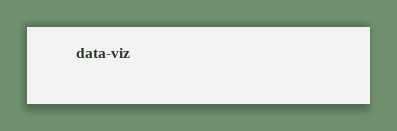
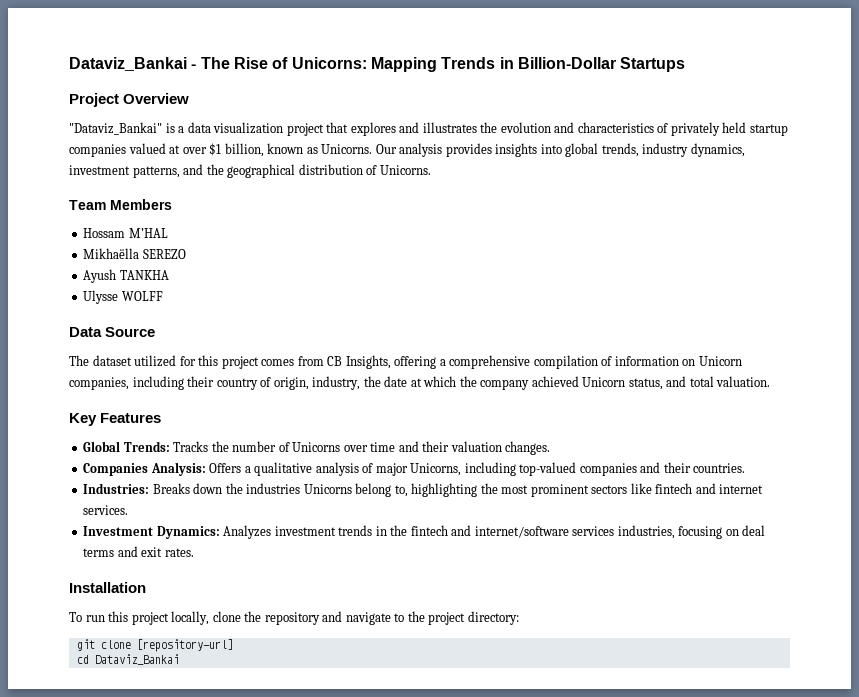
[76,48,130,58] data-viz -> [69,57,686,72] [69,93,190,107] [69,122,788,136] [69,143,745,157] [69,164,431,178] [69,199,172,210] [83,228,168,238] [83,248,186,259] [83,269,169,283] [83,290,163,304] [69,327,156,337] [69,355,742,369] [69,376,771,390] [69,413,162,426] [83,441,551,455] [83,462,746,476] [83,483,764,497] [83,505,129,515] [83,525,766,539] [83,546,194,557] [69,582,146,593] [69,611,519,625] [76,639,233,652] [76,654,179,665] Dataviz_Bankai - The Rise of Unicorns: Mapping Trends in Billion-Dollar Startups // Project Overview // "Dataviz_Bankai" is a data visualization project that explores and illustrates the evolution and characteristics of privately held startup companies valued at over $1 billion, known as Unicorns. Our analysis provides insights into global trends, industry dynamics, investment patterns, and the geographical distribution of Unicorns. // Team Members // Hossam M’HAL // Mikhaëlla SEREZO // Ayush TANKHA // Ulysse WOLFF // Data Source // The dataset utilized for this project comes from CB Insights, offering a comprehensive compilation of information on Unicorn companies, including their country of origin, industry, the date at which the company achieved Unicorn status, and total valuation. // Key Features // Global Trends: Tracks the number of Unicorns over time and their valuation changes. // Companies Analysis: Offers a qualitative analysis of major Unicorns, including top-valued companies and their countries. // Industries: Breaks down the industries Unicorns belong to, highlighting the most prominent sectors like fintech and internet services. // Investment Dynamics: Analyzes investment trends in the fintech and internet/software services industries, focusing on deal terms and exit rates. // Installation // To run this project locally, clone the repository and navigate to the project directory: // git clone [repository-url] // cd Dataviz_Bankai

